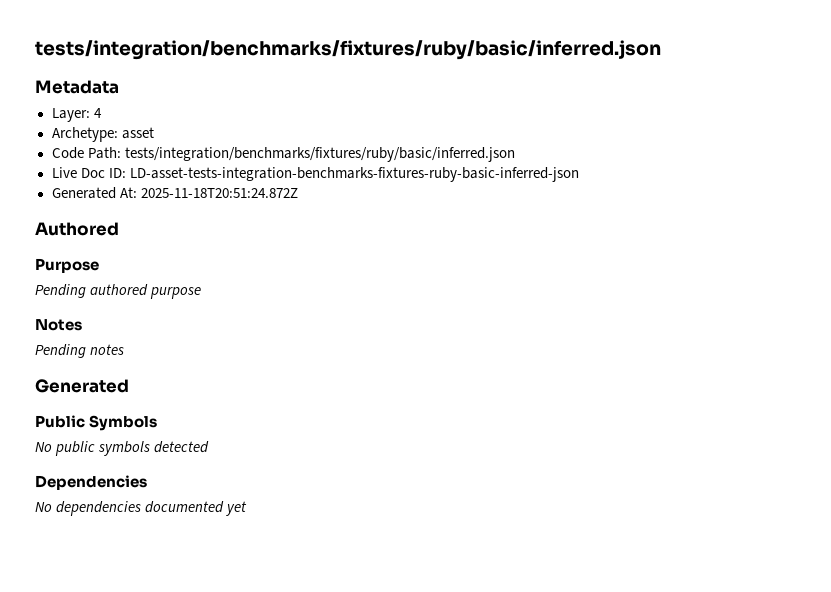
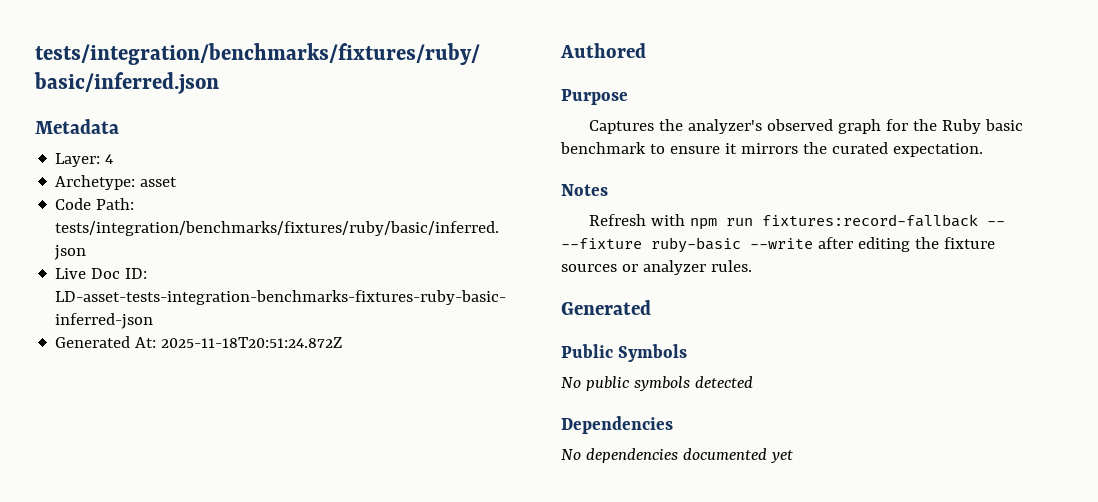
[35,284,202,299] [35,319,82,331] [35,344,125,358] Pending authored purpose // Notes // Pending notes -> [588,119,1023,134] [560,142,983,157] [561,184,608,196] [588,214,1005,230] [561,237,995,253] [561,260,752,275] Captures the analyzer's observed graph for the Ruby basic benchmark to ensure it mirrors the curated expectation. // Notes // Refresh with npm run fixtures:record-fallback -- --fixture ruby-basic --write after editing the fixture sources or analyzer rules.

